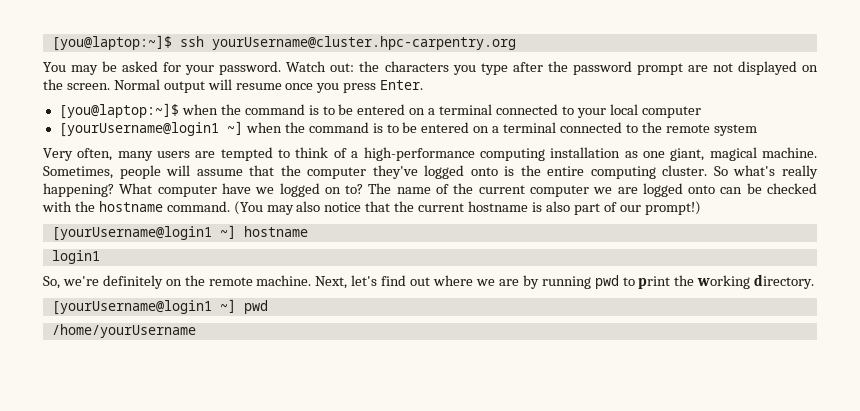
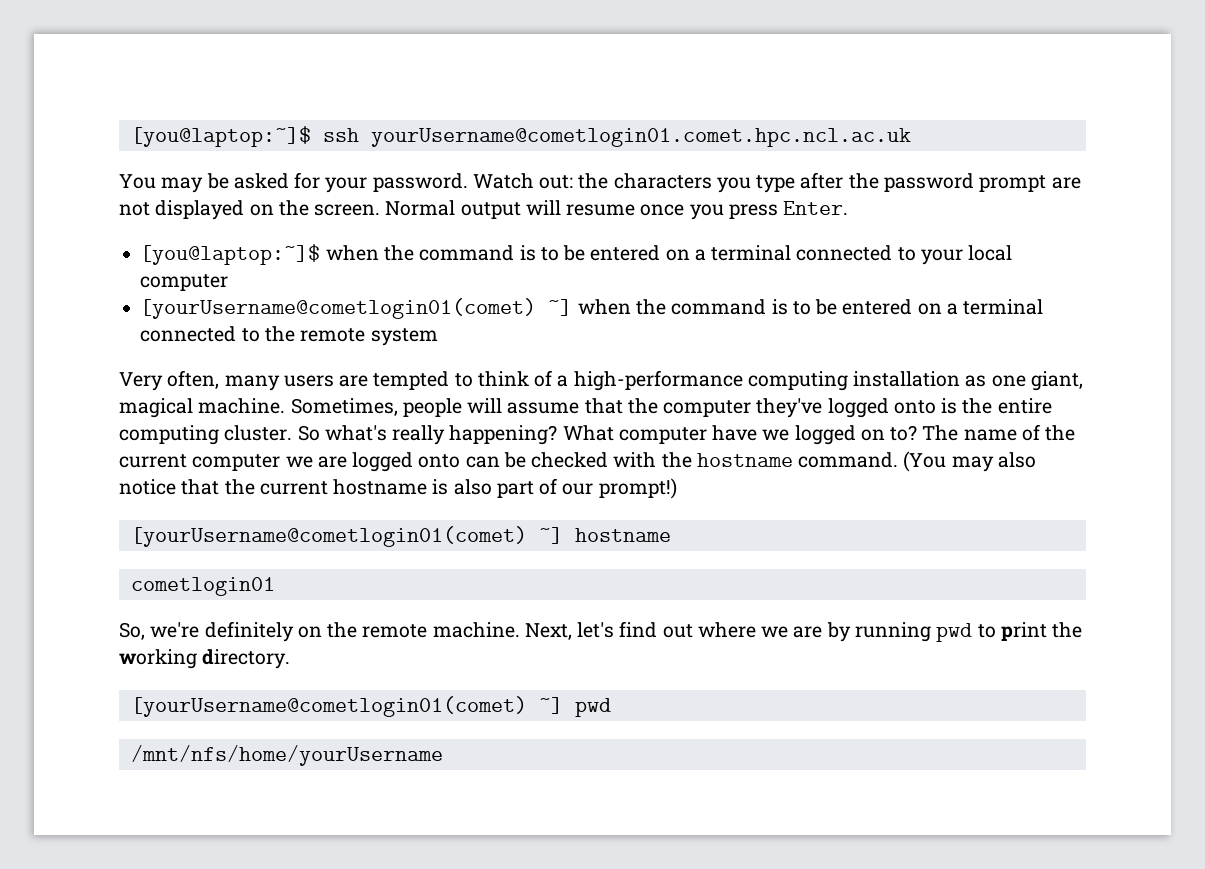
[211,36,516,50] yourUsername@cluster.hpc-carpentry.org -> [370,128,911,147] yourUsername@cometlogin01.comet.hpc.ncl.ac.uk
[58,122,219,137] [yourUsername@login1 -> [140,298,537,319] [yourUsername@cometlogin01(comet)
[51,226,212,241] [yourUsername@login1 -> [130,526,527,547] [yourUsername@cometlogin01(comet)
[51,250,100,264] login1 -> [130,577,275,596] cometlogin01
[51,300,212,315] [yourUsername@login1 -> [130,696,527,717] [yourUsername@cometlogin01(comet)
[51,324,196,338] /home/yourUsername -> [130,745,443,766] /mnt/nfs/home/yourUsername

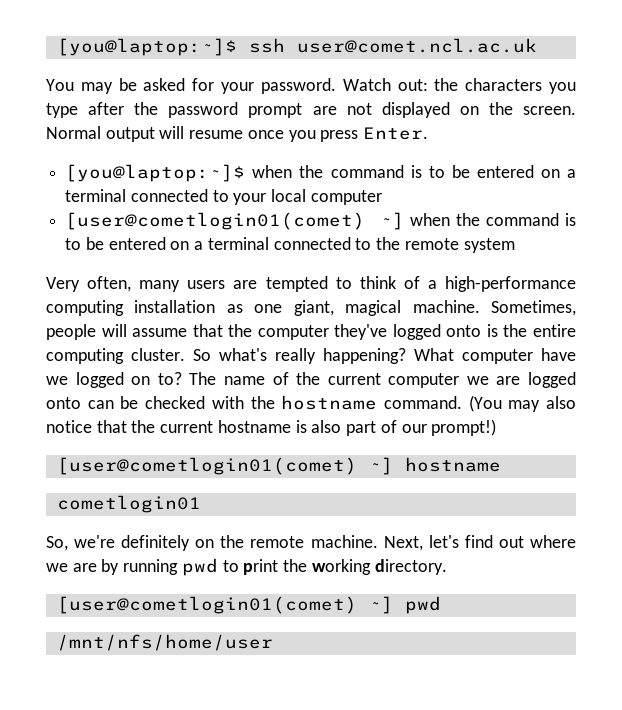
[370,128,911,147] yourUsername@cometlogin01.comet.hpc.ncl.ac.uk -> [296,38,537,53] user@comet.ncl.ac.uk
[140,298,537,319] [yourUsername@cometlogin01(comet) -> [65,212,366,230] [user@cometlogin01(comet)
[130,526,527,547] [yourUsername@cometlogin01(comet) -> [56,457,357,475] [user@cometlogin01(comet)
[130,696,527,717] [yourUsername@cometlogin01(comet) -> [56,596,357,614] [user@cometlogin01(comet)
[130,745,443,766] /mnt/nfs/home/yourUsername -> [56,634,273,651] /mnt/nfs/home/user

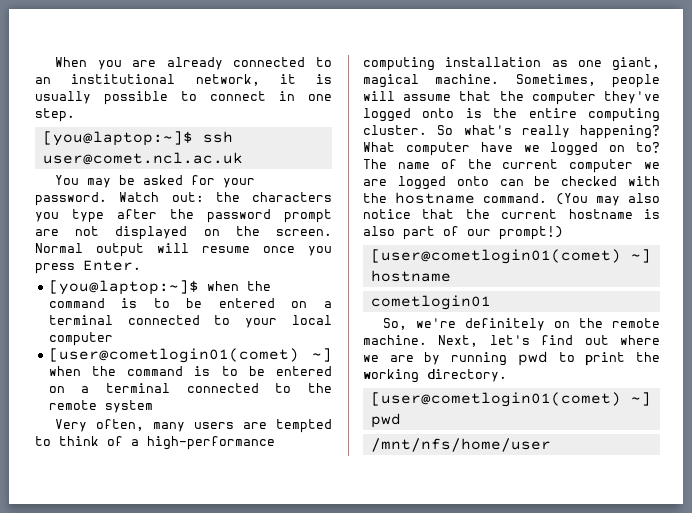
(56, 47) none -> [55,57,332,70] [35,74,332,86] [35,91,332,105] [35,108,75,122] When you are already connected to an institutional network, it is usually possible to connect in one step. //

